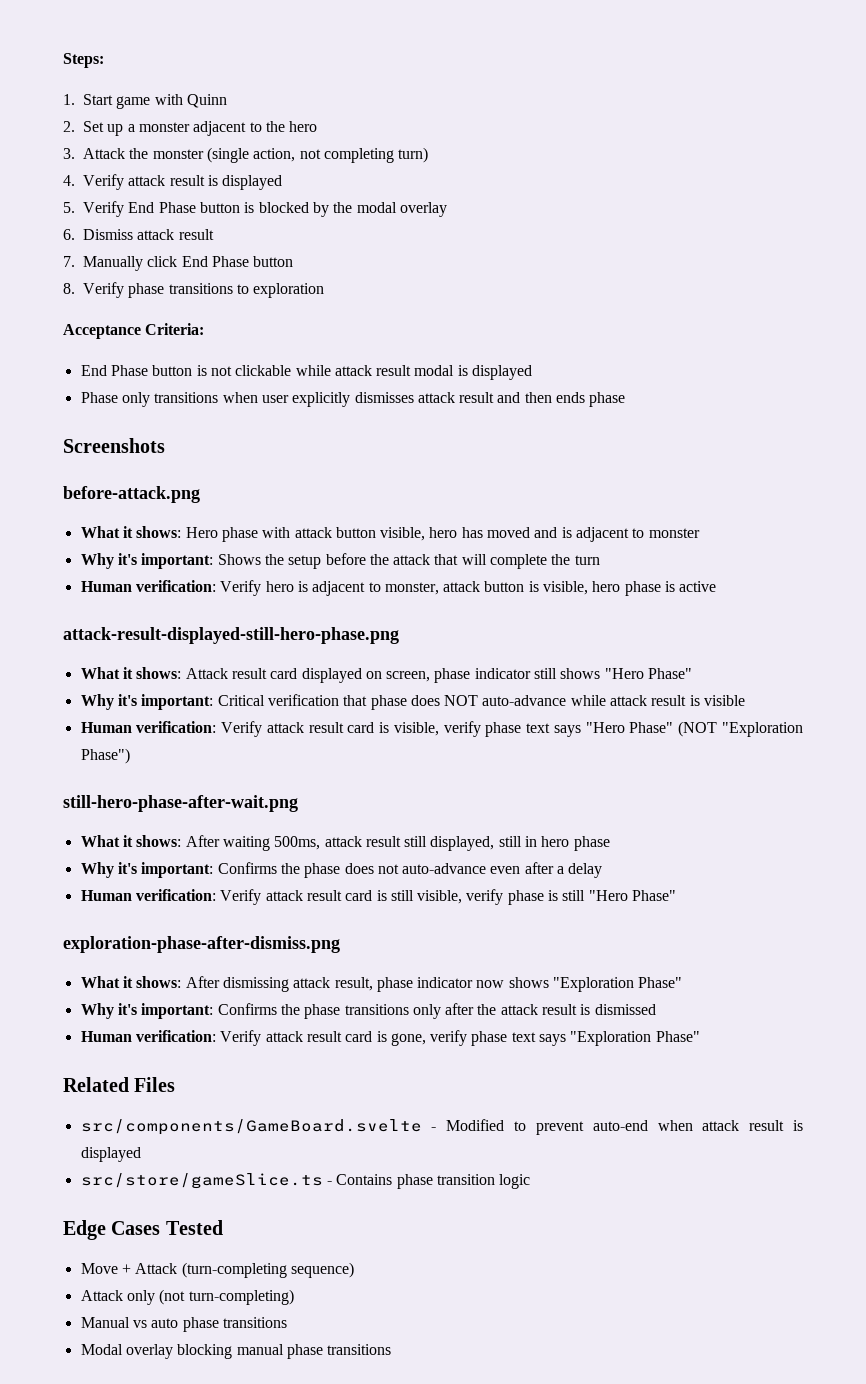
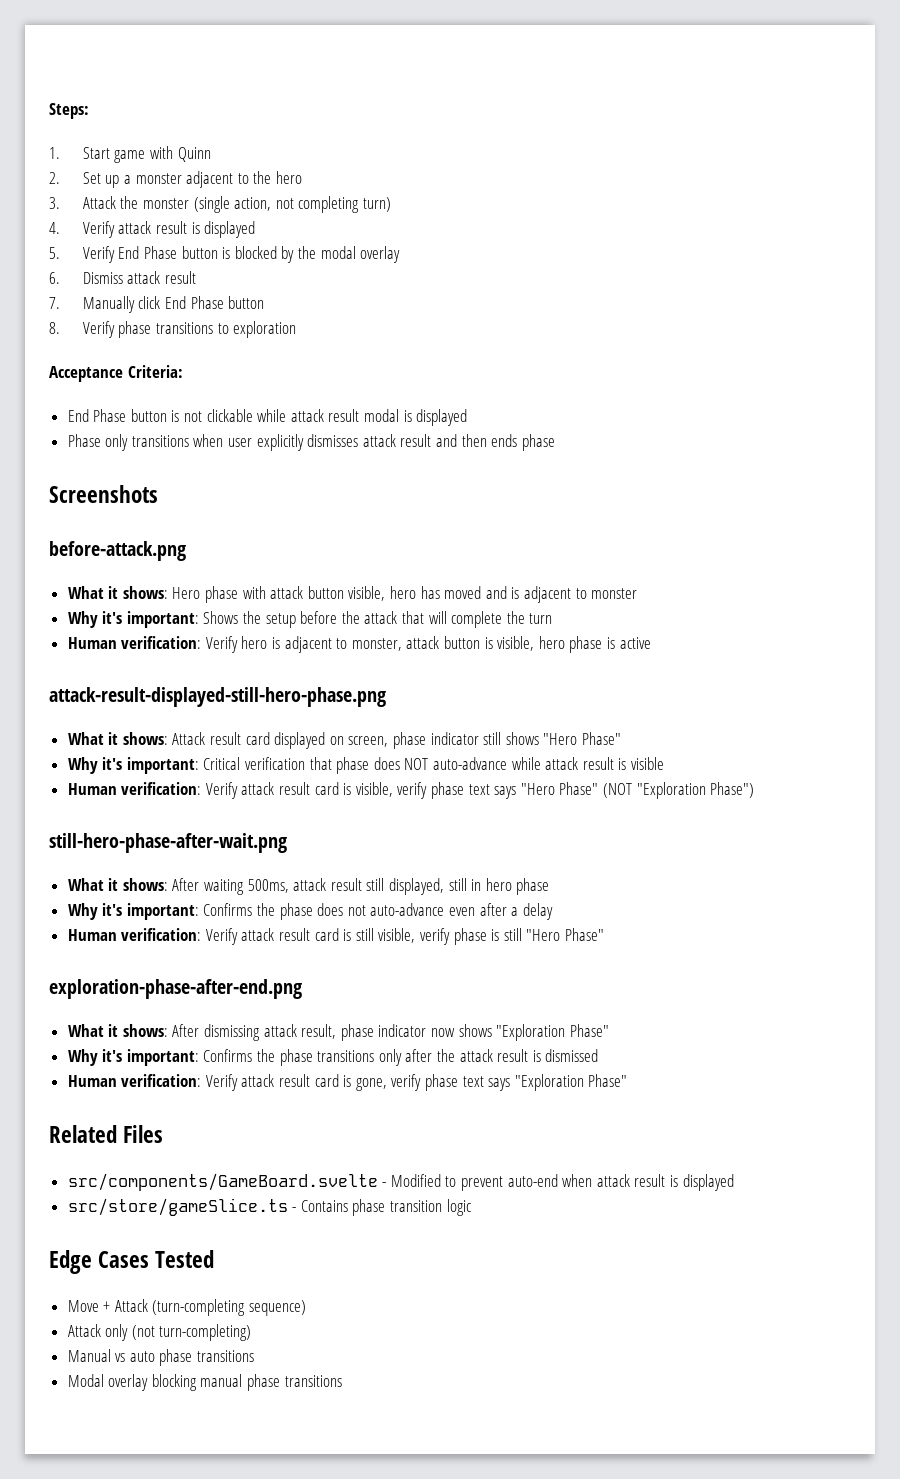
[63,936,340,953] exploration-phase-after-dismiss.png -> [49,979,302,999] exploration-phase-after-end.png

